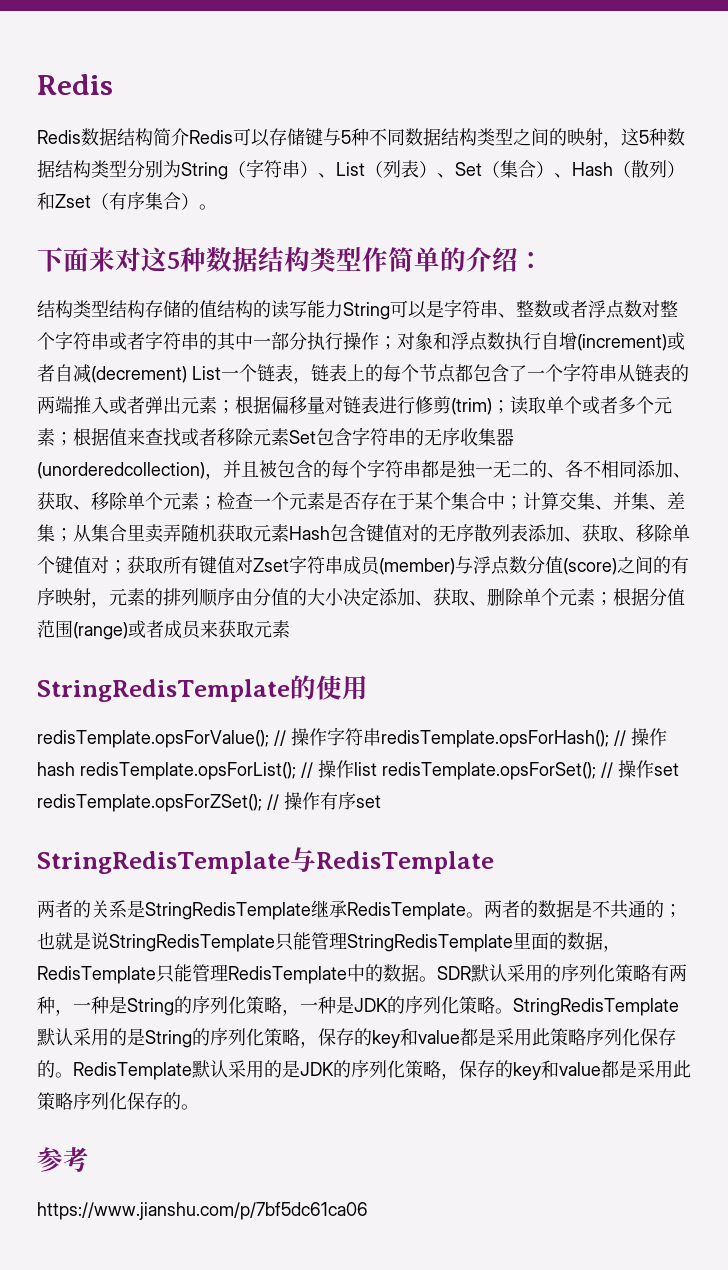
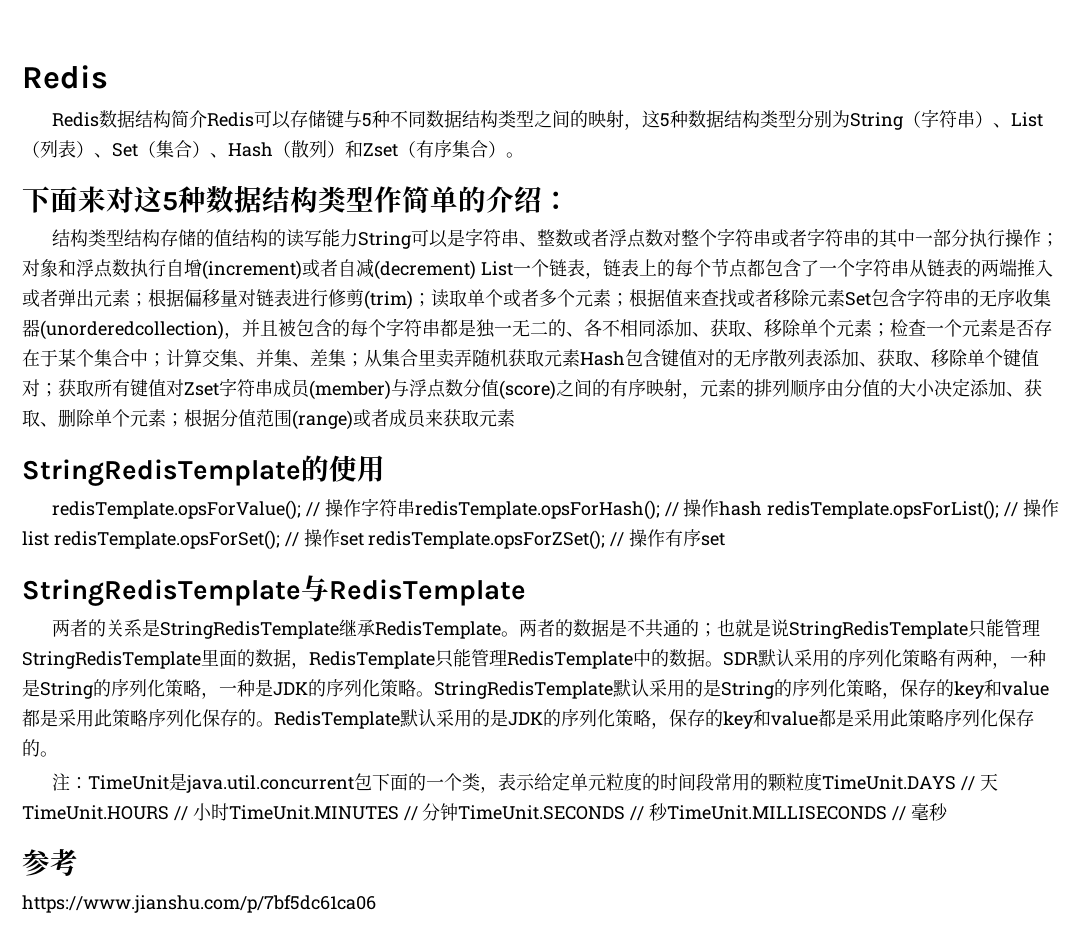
(199, 1107) none -> [51,772,998,793] [22,803,948,821] // 注：TimeUnit是java.util.concurrent包下面的一个类，表示给定单元粒度的时间段常用的颗粒度TimeUnit.DAYS // 天TimeUnit.HOURS // 小时TimeUnit.MINUTES // 分钟TimeUnit.SECONDS // 秒TimeUnit.MILLISECONDS // 毫秒

